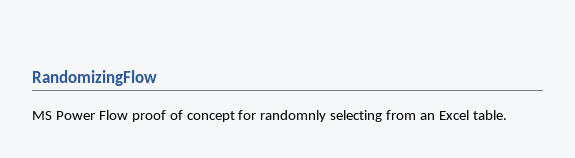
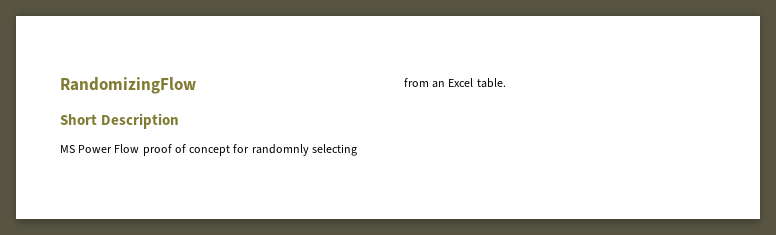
(157, 78) none -> [60,113,180,129] // Short Description

